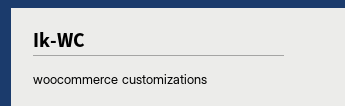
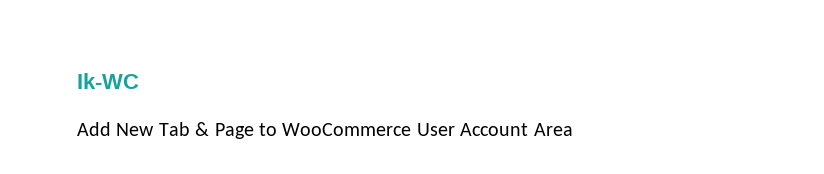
[33,74,207,84] woocommerce customizations -> [77,122,573,139] Add New Tab & Page to WooCommerce User Account Area

